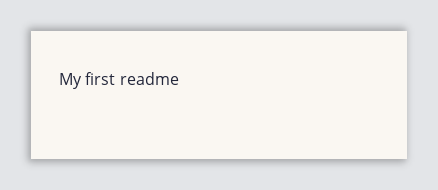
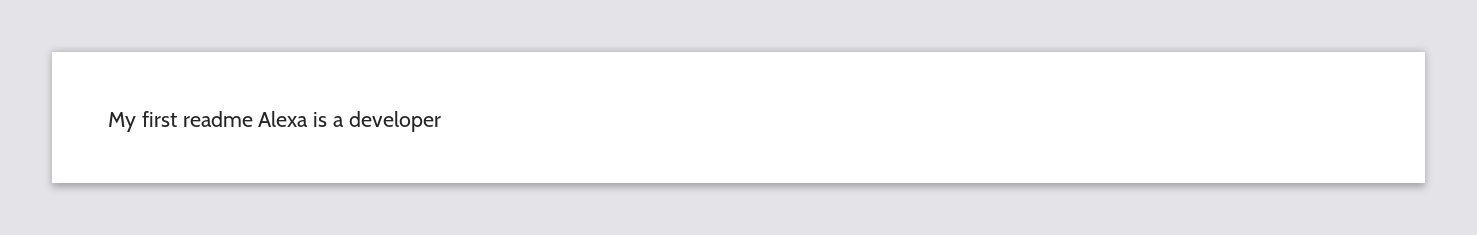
(179, 78) none -> [258,111,441,132] Alexa is a developer

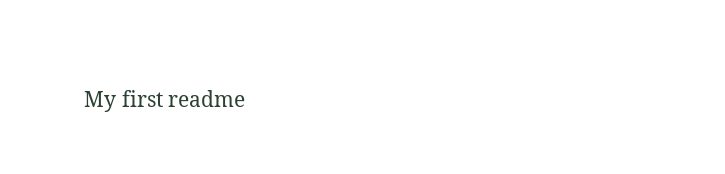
[258,111,441,132] Alexa is a developer -> (246, 98) none

